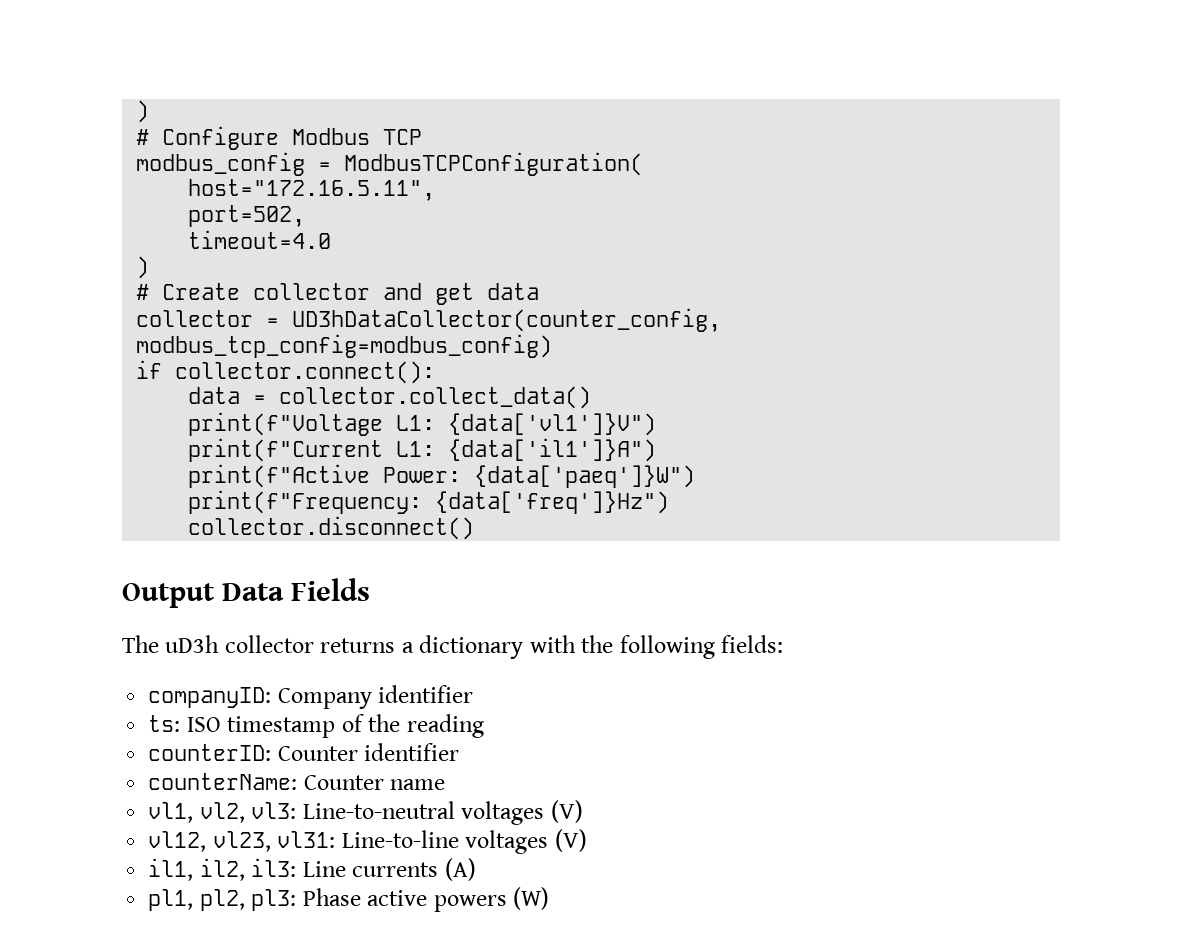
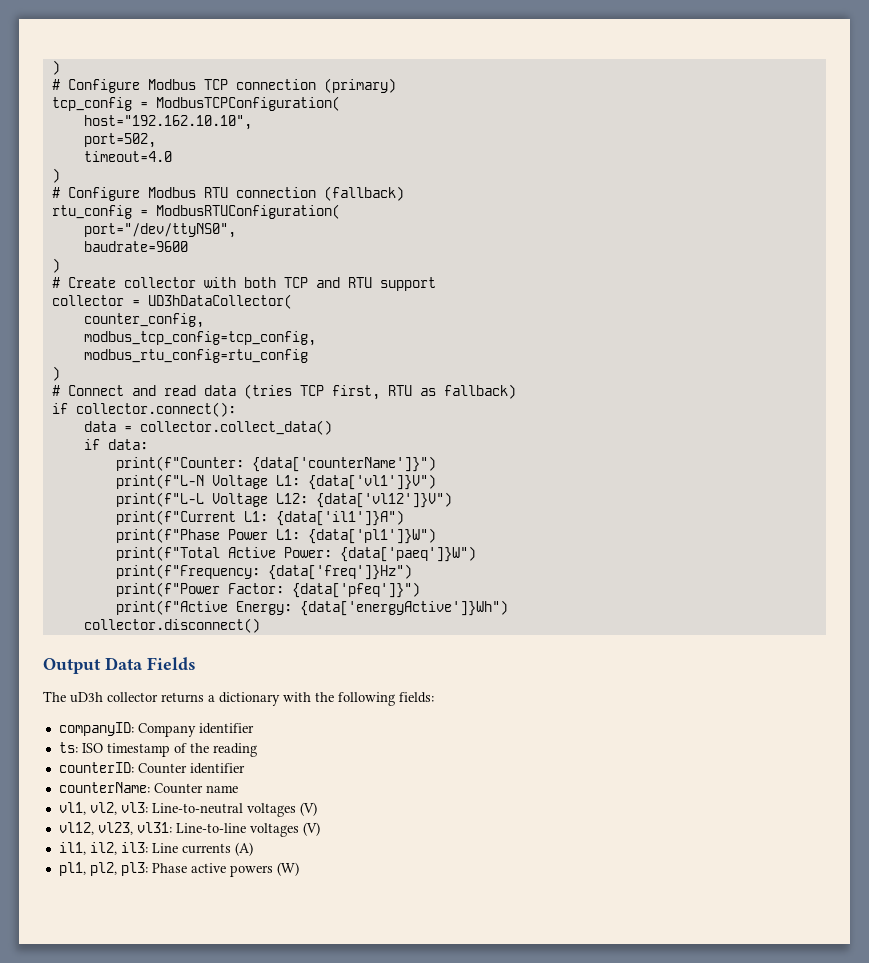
[136,152,306,176] // modbus_config -> [235,78,396,93] [51,97,132,111] connection (primary) // tcp_config
[188,179,436,201] host="172.16.5.11", -> [83,115,252,130] host="192.162.10.10",
[162,283,540,305] [136,308,722,332] [136,334,553,358] Create collector and get data // collector = UD3hDataCollector(counter_config, modbus_tcp_config=modbus_config) -> [67,186,404,201] [51,204,340,219] [83,223,236,238] [83,241,188,252] [51,258,60,273] [51,277,436,291] [51,294,292,309] [83,313,204,328] [83,331,316,346] [83,349,308,363] [51,366,60,381] [51,384,516,400] Configure Modbus RTU connection (fallback) // rtu_config = ModbusRTUConfiguration( // port="/dev/ttyNS0", // baudrate=9600 // ) // # Create collector with both TCP and RTU support // collector = UD3hDataCollector( // counter_config, // modbus_tcp_config=tcp_config, // modbus_rtu_config=rtu_config // ) // # Connect and read data (tries TCP first, RTU as fallback)
[188,412,657,436] [188,438,657,462] [188,464,696,488] [188,490,670,514] print(f"Voltage L1: {data['vl1']}V") // print(f"Current L1: {data['il1']}A") // print(f"Active Power: {data['paeq']}W") // print(f"Frequency: {data['freq']}Hz") -> [83,439,148,450] [115,456,436,472] [115,474,436,490] [115,492,452,508] [115,510,404,526] [115,528,436,544] [115,546,476,562] [115,564,412,580] [115,582,420,598] [115,600,508,616] if data: // print(f"Counter: {data['counterName']}") // print(f"L-N Voltage L1: {data['vl1']}V") // print(f"L-L Voltage L12: {data['vl12']}V") // print(f"Current L1: {data['il1']}A") // print(f"Phase Power L1: {data['pl1']}W") // print(f"Total Active Power: {data['paeq']}W") // print(f"Frequency: {data['freq']}Hz") // print(f"Power Factor: {data['pfeq']}") // print(f"Active Energy: {data['energyActive']}Wh")

